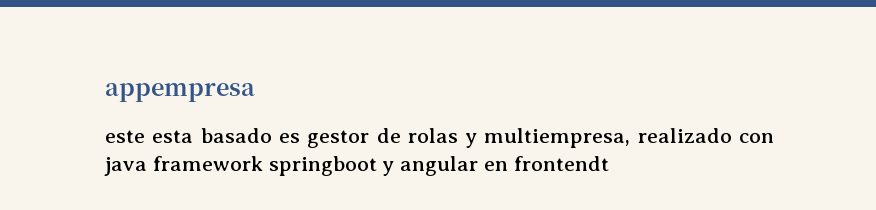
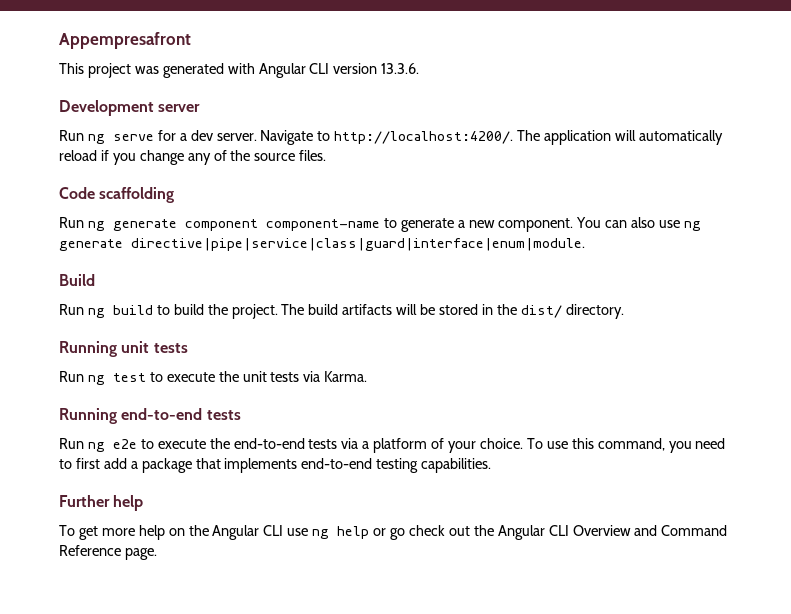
[105,83,255,102] [105,128,774,148] [104,156,609,176] appempresa // este esta basado es gestor de rolas y multiempresa, realizado con java framework springboot y angular en frontendt -> [59,32,191,49] [59,63,420,78] [59,100,201,116] [59,130,723,145] [59,150,327,165] [59,187,175,203] [59,217,702,232] [59,238,585,251] [59,274,95,286] [59,304,624,319] [59,341,188,357] [59,371,368,385] [59,408,241,424] [59,438,726,453] [59,458,492,473] [59,495,144,511] [59,525,728,540] [59,545,157,560] Appempresafront // This project was generated with Angular CLI version 13.3.6. // Development server // Run ng serve for a dev server. Navigate to http://localhost:4200/. The application will automatically reload if you change any of the source files. // Code scaffolding // Run ng generate component component-name to generate a new component. You can also use ng generate directive|pipe|service|class|guard|interface|enum|module. // Build // Run ng build to build the project. The build artifacts will be stored in the dist/ directory. // Running unit tests // Run ng test to execute the unit tests via Karma. // Running end-to-end tests // Run ng e2e to execute the end-to-end tests via a platform of your choice. To use this command, you need to first add a package that implements end-to-end testing capabilities. // Further help // To get more help on the Angular CLI use ng help or go check out the Angular CLI Overview and Command Reference page.

